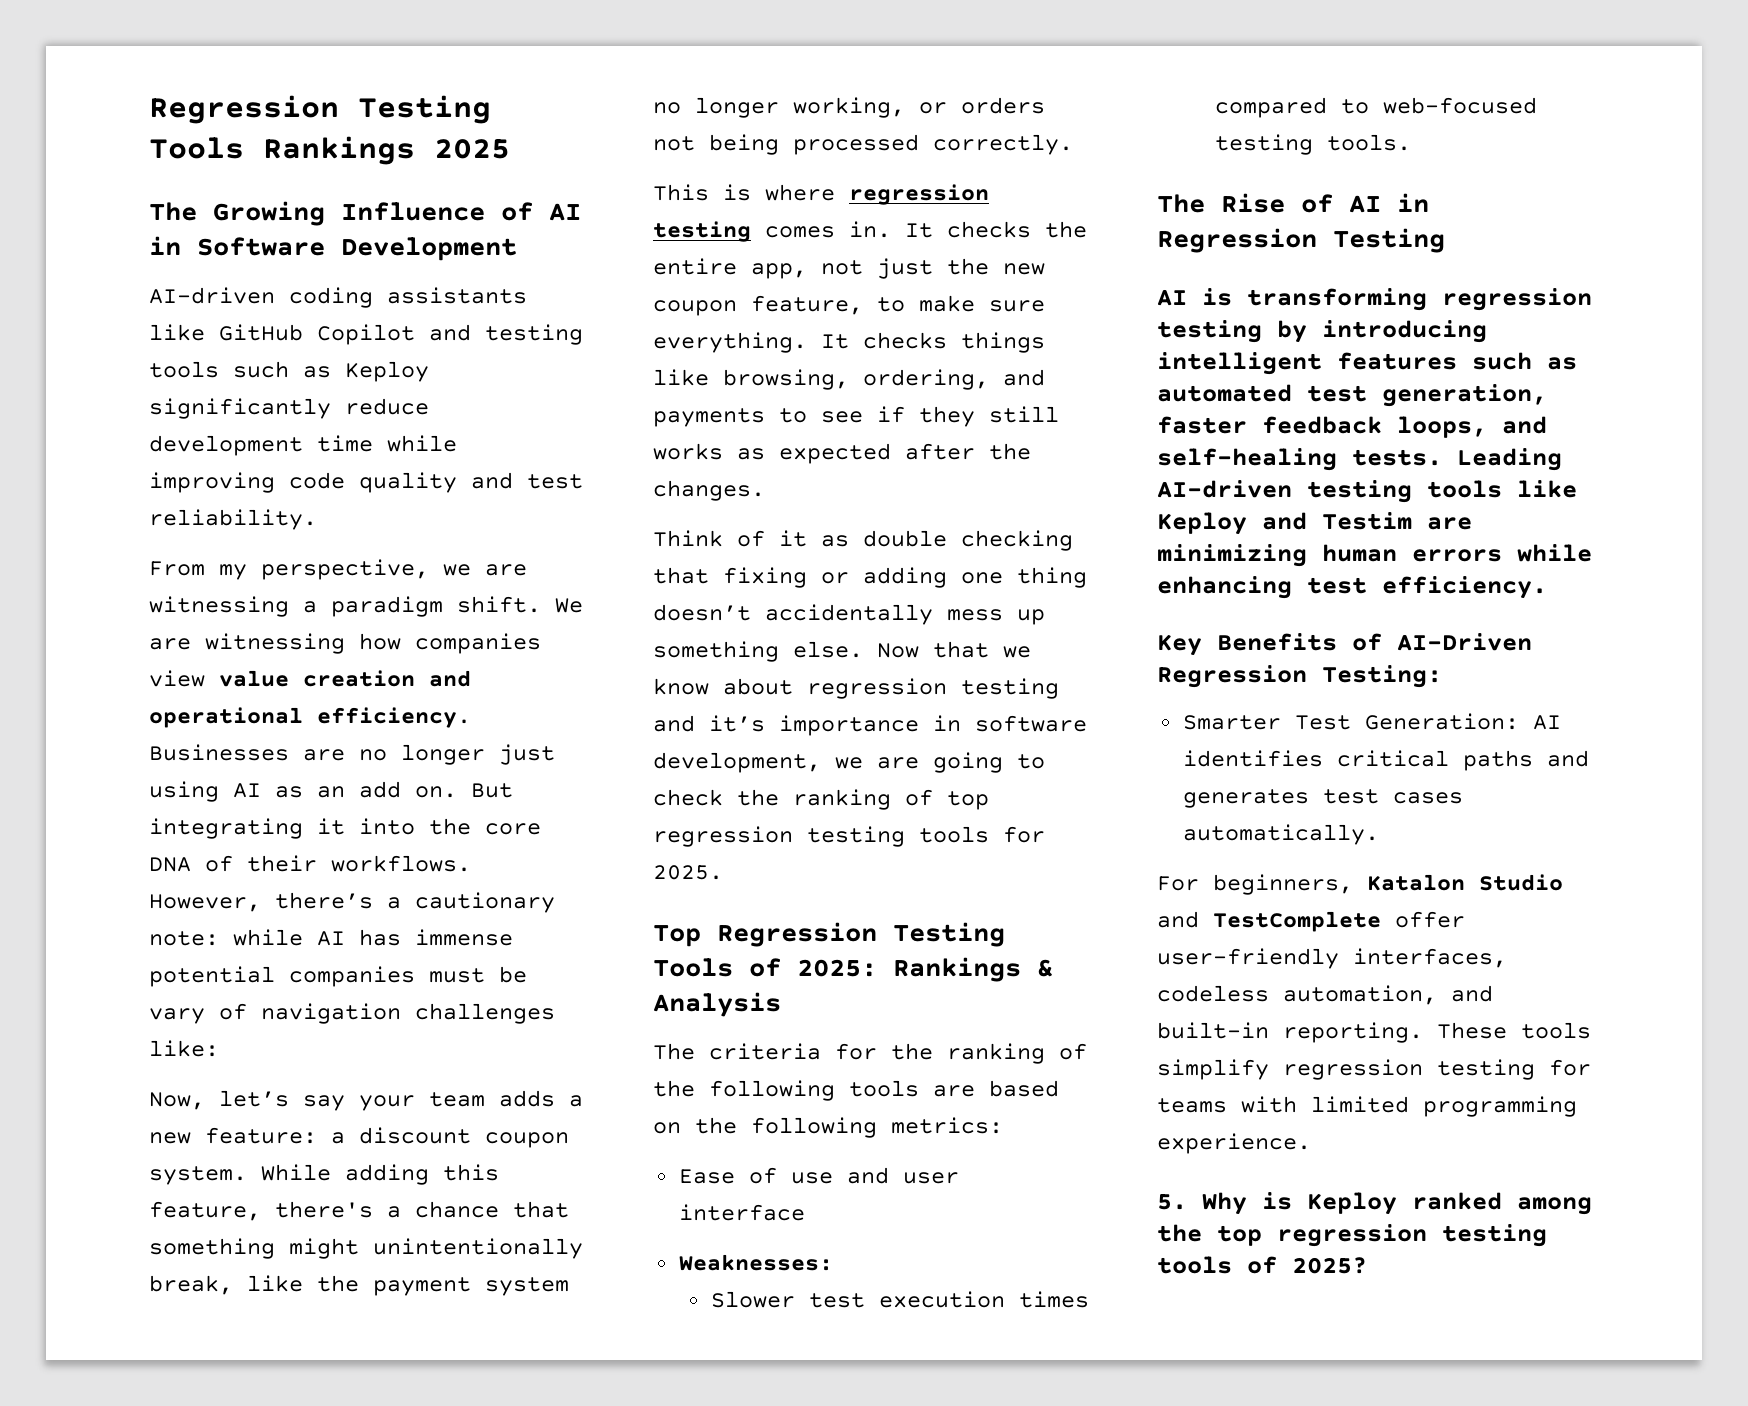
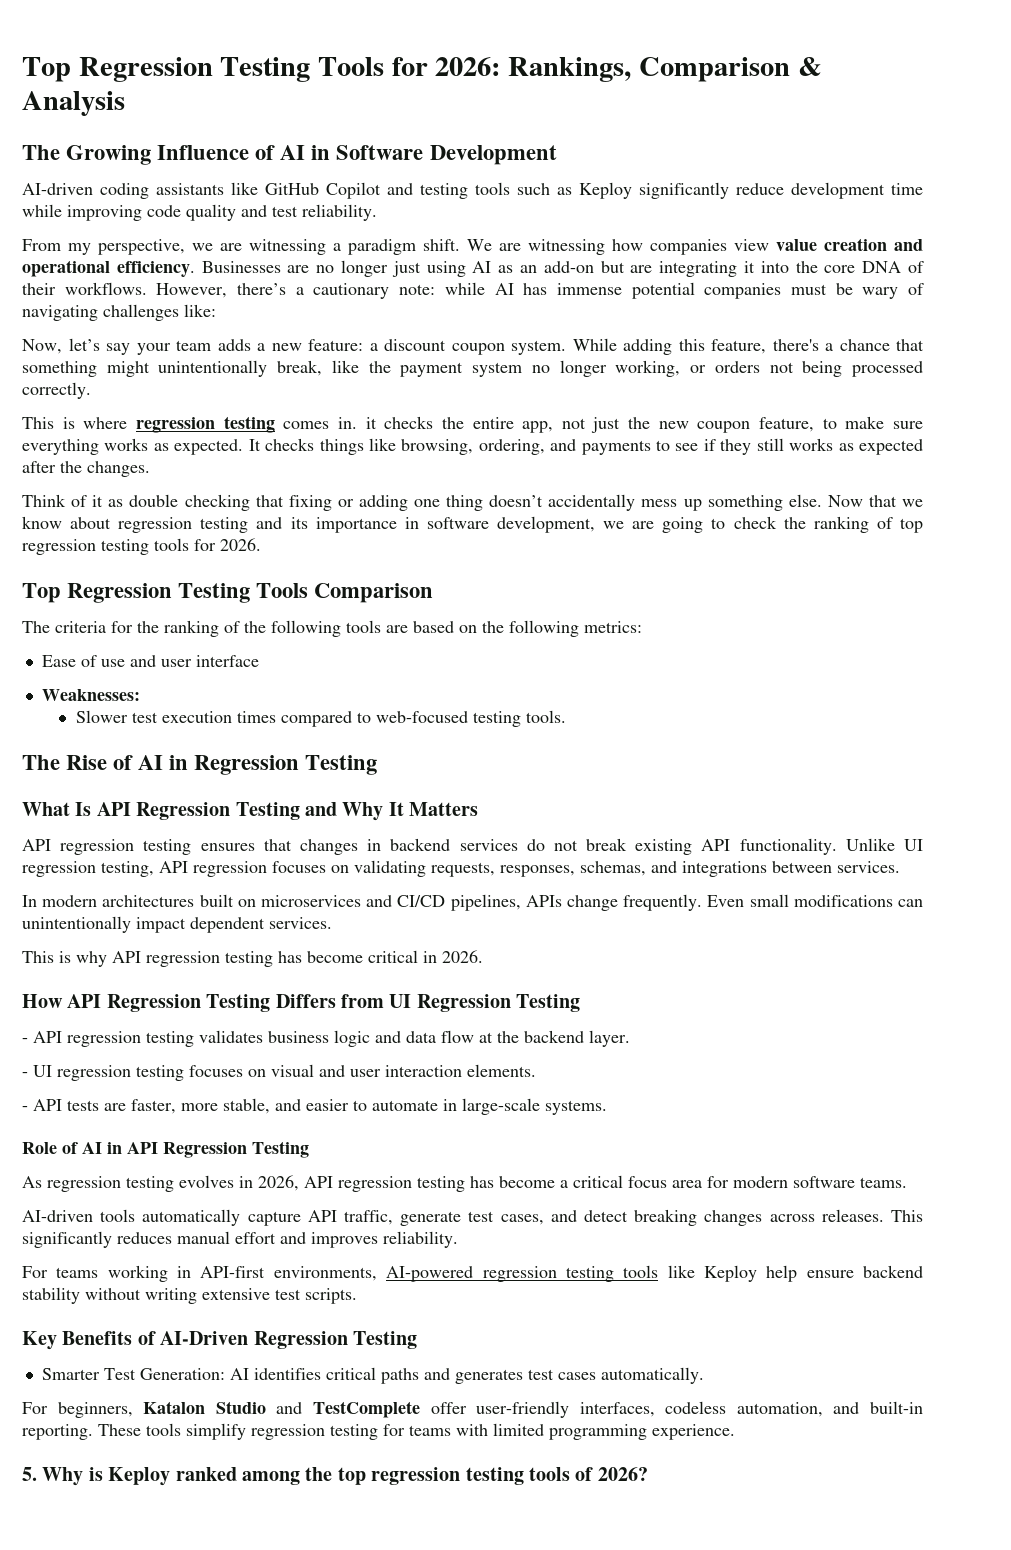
[149,95,491,124] [149,136,510,165] Regression Testing Tools Rankings 2025 -> [22,57,822,82] [22,91,125,116] Top Regression Testing Tools for 2026: Rankings, Comparison & Analysis
[359,781,513,798] add on. But -> [543,261,653,273] add-on but are
[149,1003,401,1024] vary of navigation -> [862,283,924,299] [22,305,98,321] wary of navigating
[905,223,933,238] It -> [365,417,377,429] it
[653,332,807,353] everything. -> [22,438,244,455] everything works as expected.
[709,715,765,732] it’s -> [290,517,308,529] its
[653,865,723,880] [653,922,1005,947] [653,957,1053,982] [653,992,781,1017] 2025. // Top Regression Testing Tools of 2025: Rankings & Analysis -> [220,538,261,551] [22,583,434,603] 2026. // Top Regression Testing Tools Comparison
[1157,288,1592,311] [1157,320,1487,343] [1157,352,1577,375] [1157,384,1547,407] [1157,416,1547,438] [1157,448,1562,471] [1157,480,1577,503] [1157,512,1472,535] [1157,544,1592,567] [1157,576,1547,599] AI is transforming regression testing by introducing intelligent features such as automated test generation, faster feedback loops, and self-healing tests. Leading AI-driven testing tools like Keploy and Testim are minimizing human errors while enhancing test efficiency. -> [22,802,479,821] [22,838,923,855] [22,860,900,877] [22,894,924,911] [22,916,332,933] [22,950,483,967] [22,994,581,1012] [22,1030,630,1047] [22,1064,536,1081] [22,1098,607,1115] [22,1141,309,1158] [22,1175,907,1192] [22,1209,924,1226] [22,1231,458,1248] [22,1265,924,1282] [22,1287,357,1304] What Is API Regression Testing and Why It Matters // API regression testing ensures that changes in backend services do not break existing API functionality. Unlike UI regression testing, API regression focuses on validating requests, responses, schemas, and integrations between services. // In modern architectures built on microservices and CI/CD pipelines, APIs change frequently. Even small modifications can unintentionally impact dependent services. // This is why API regression testing has become critical in 2026. // How API Regression Testing Differs from UI Regression Testing // - API regression testing validates business logic and data flow at the backend layer. // - UI regression testing focuses on visual and user interaction elements. // - API tests are faster, more stable, and easier to automate in large-scale systems. // Role of AI in API Regression Testing // As regression testing evolves in 2026, API regression testing has become a critical focus area for modern software teams. // AI-driven tools automatically capture API traffic, generate test cases, and detect breaking changes across releases. This significantly reduces manual effort and improves reliability. // For teams working in API-first environments, AI-powered regression testing tools like Keploy help ensure backend stability without writing extensive test scripts.
[1322,665,1442,688] Testing: -> [353,1331,417,1349] Testing
[1292,1257,1367,1274] 2025? -> [597,1467,648,1481] 2026?

